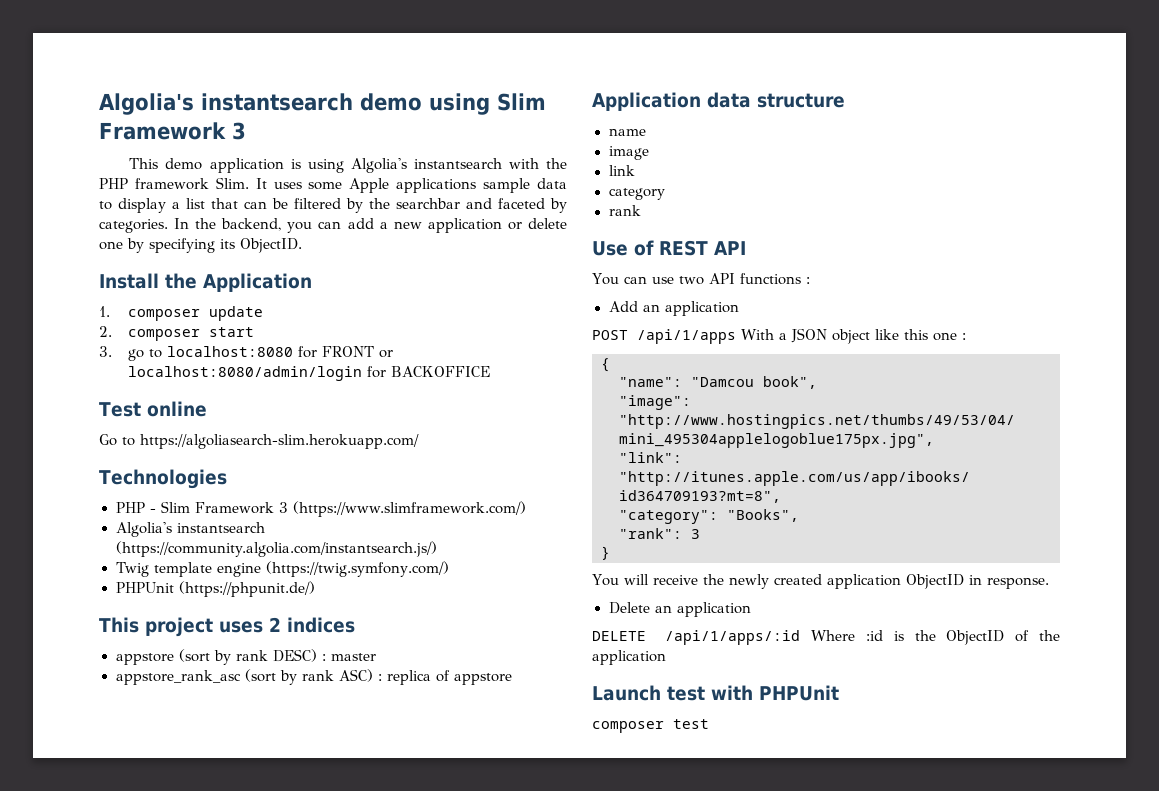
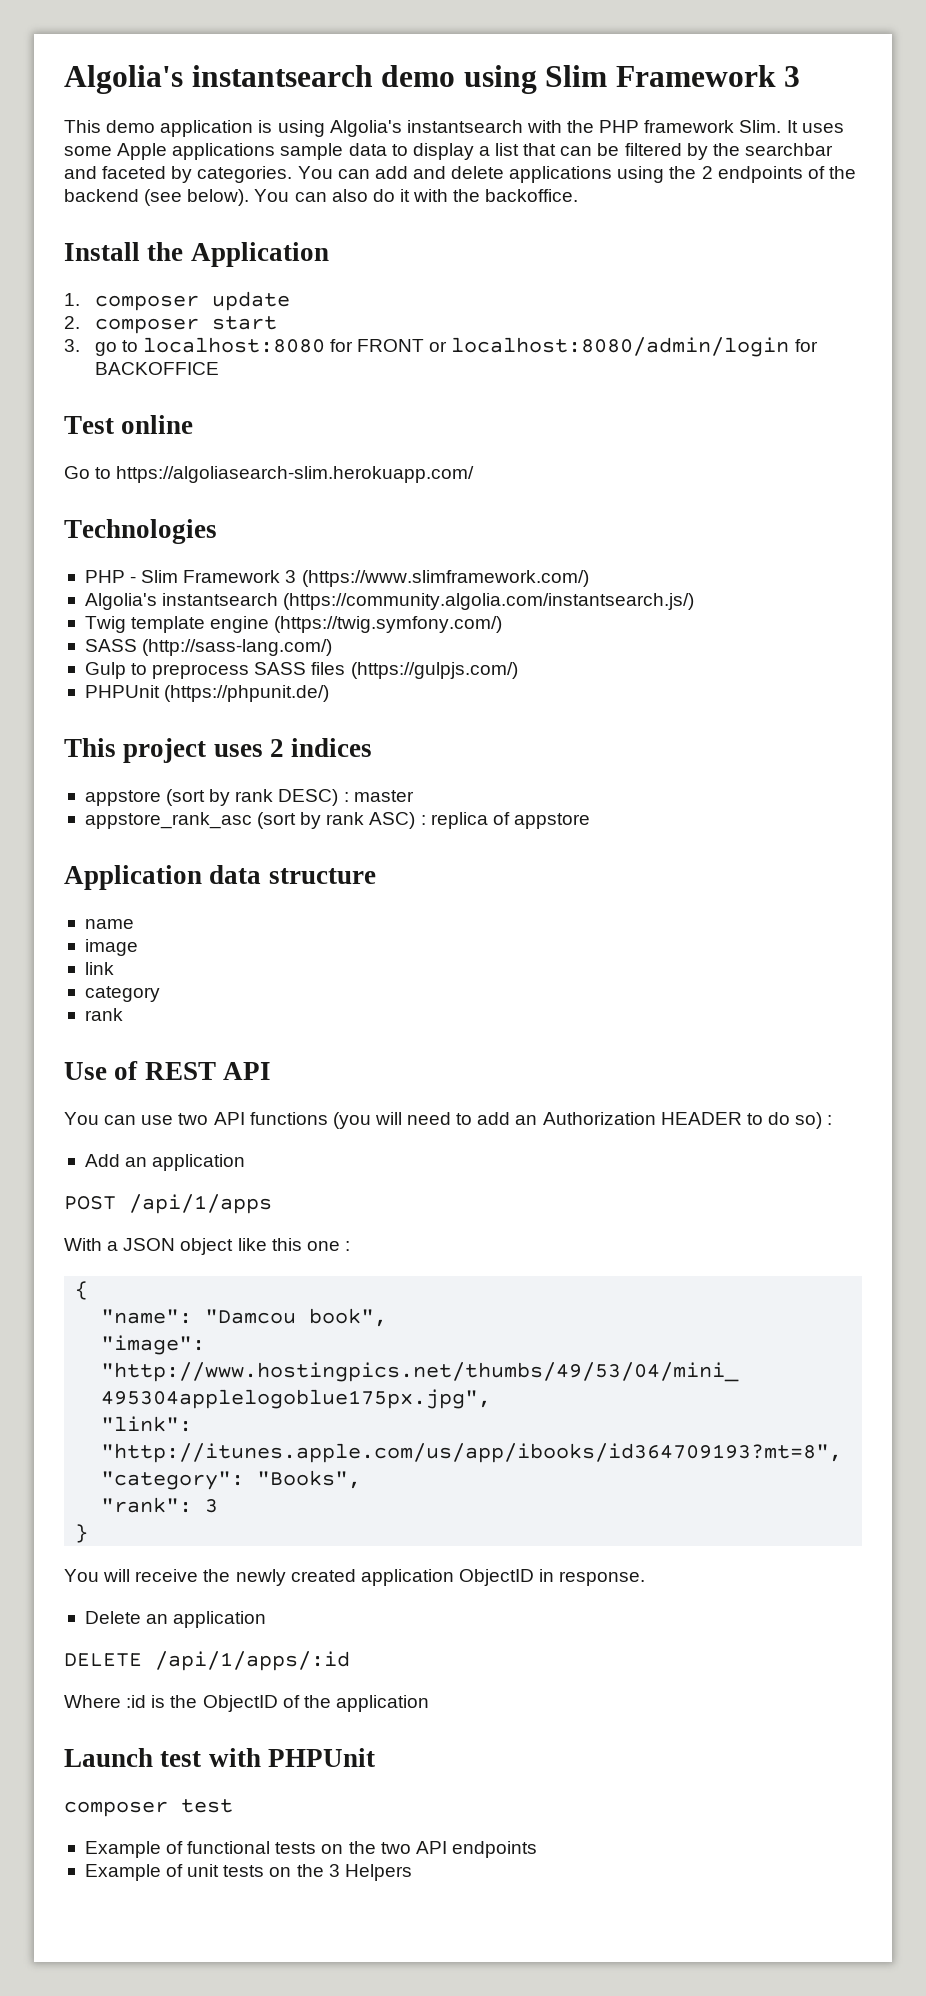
[174,218,567,233] [99,238,302,253] In the backend, you can add a new application or delete one by specifying its ObjectID. -> [297,166,856,183] [64,189,579,206] You can add and delete applications using the 2 endpoints of the backend (see below). You can also do it with the backoffice.
(450, 569) none -> [84,639,333,656] [84,662,518,679] // SASS (http://sass-lang.com/) // Gulp to preprocess SASS files (https://gulpjs.com/)
(801, 279) none -> [332,1112,823,1129] (you will need to add an Authorization HEADER to do so)
(736, 336) none -> (272, 1204) //
(801, 637) none -> (350, 1661) //
(709, 724) none -> [84,1841,537,1858] [84,1864,412,1881] // Example of functional tests on the two API endpoints // Example of unit tests on the 3 Helpers

